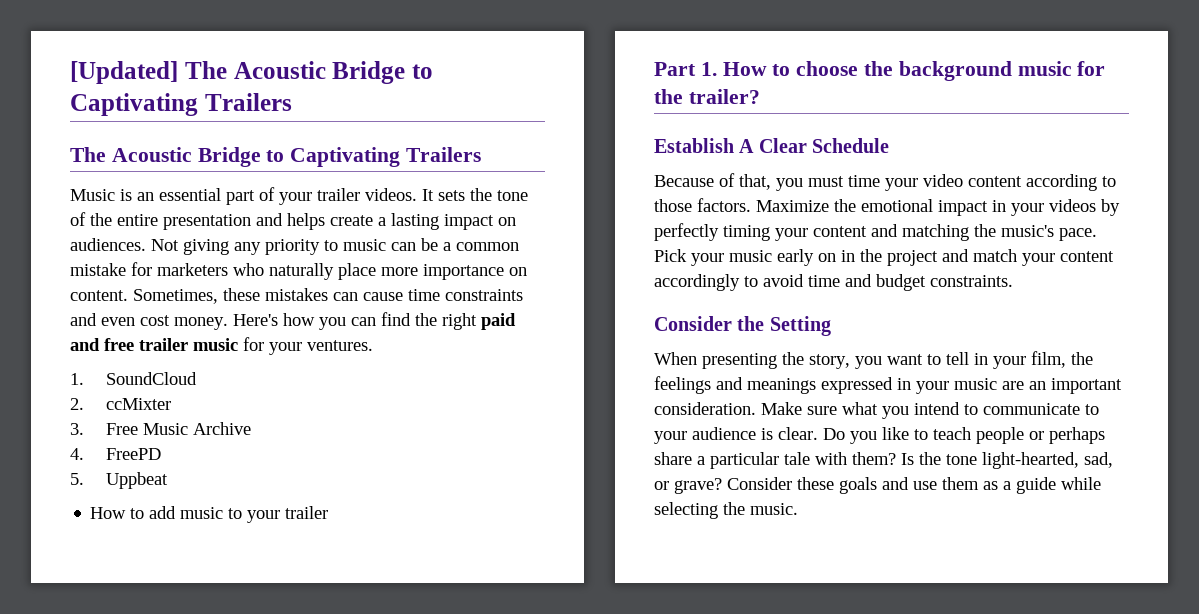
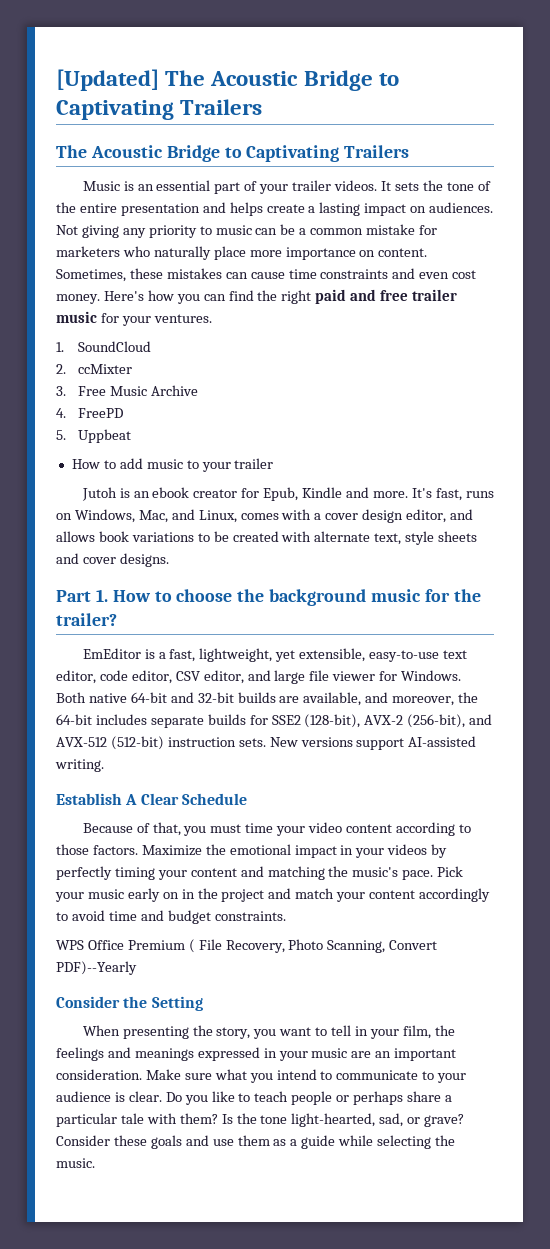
(329, 512) none -> [81,487,494,501] [56,509,474,523] [56,531,478,545] [56,553,169,567] // Jutoh is an ebook creator for Epub, Kindle and more. It's fast, runs on Windows, Mac, and Linux, comes with a cover design editor, and allows book variations to be created with alternate text, style sheets and cover designs.
(760, 96) none -> [82,648,468,662] [56,670,462,684] [56,692,479,706] [56,714,493,728] [56,736,477,750] [55,759,104,772] // EmEditor is a fast, lightweight, yet extensible, easy-to-use text editor, code editor, CSV editor, and large file viewer for Windows. Both native 64-bit and 32-bit builds are available, and moreover, the 64-bit includes separate builds for SSE2 (128-bit), AVX-2 (256-bit), and AVX-512 (512-bit) instruction sets. New versions support AI-assisted writing.
(1013, 281) none -> [56,939,438,953] [56,961,137,975] // WPS Office Premium ( File Recovery, Photo Scanning, Convert PDF)--Yearly

